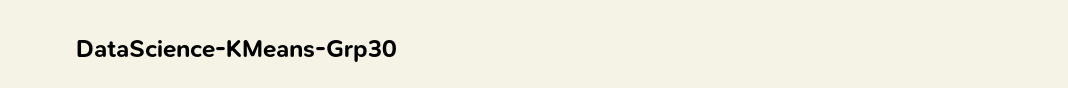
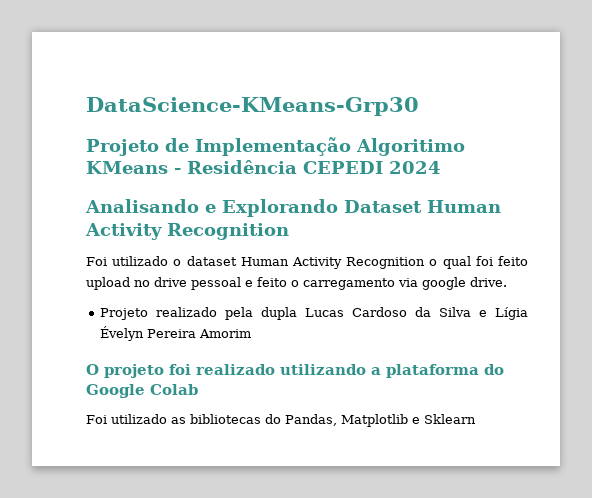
(397, 50) none -> [86,137,465,156] [86,160,441,174] [85,199,501,217] [85,223,289,240] [86,256,528,269] [86,277,507,290] [100,307,528,320] [100,326,252,341] [86,364,504,378] [86,384,198,398] [86,414,476,427] // Projeto de Implementação Algoritimo KMeans - Residência CEPEDI 2024 // Analisando e Explorando Dataset Human Activity Recognition // Foi utilizado o dataset Human Activity Recognition o qual foi feito upload no drive pessoal e feito o carregamento via google drive. // Projeto realizado pela dupla Lucas Cardoso da Silva e Lígia Évelyn Pereira Amorim // O projeto foi realizado utilizando a plataforma do Google Colab // Foi utilizado as bibliotecas do Pandas, Matplotlib e Sklearn

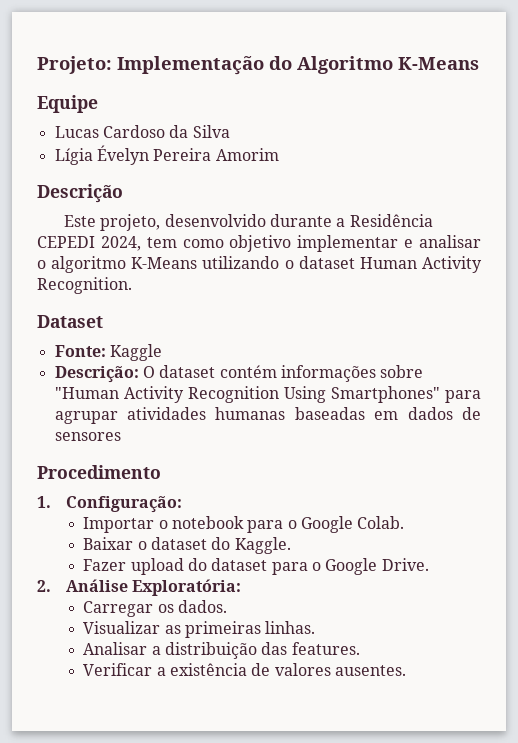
[86,97,419,116] [86,137,465,156] [86,160,441,174] [85,199,501,217] [85,223,289,240] [86,256,528,269] [86,277,507,290] [100,307,298,320] DataScience-KMeans-Grp30 // Projeto de Implementação Algoritimo KMeans - Residência CEPEDI 2024 // Analisando e Explorando Dataset Human Activity Recognition // Foi utilizado o dataset Human Activity Recognition o qual foi feito upload no drive pessoal e feito o carregamento via google drive. // Projeto realizado pela dupla -> [37,56,479,75] [37,95,98,113] Projeto: Implementação do Algoritmo K-Means // Equipe //
[479,310,488,317] e -> (230, 131) //
[86,364,504,378] [86,384,198,398] [86,414,476,427] O projeto foi realizado utilizando a plataforma do Google Colab // Foi utilizado as bibliotecas do Pandas, Matplotlib e Sklearn -> [37,184,123,203] [63,214,433,231] [37,235,481,252] [37,256,483,273] [37,277,132,294] [37,315,103,328] [54,344,162,361] [54,365,424,383] [54,386,481,403] [54,407,481,424] [54,432,121,441] [37,465,161,479] [37,496,182,513] [83,516,405,533] [83,537,291,554] [83,558,429,575] [37,579,242,596] [83,600,228,617] [83,621,316,638] [83,642,360,659] [83,663,407,676] Descrição // Este projeto, desenvolvido durante a Residência CEPEDI 2024, tem como objetivo implementar e analisar o algoritmo K-Means utilizando o dataset Human Activity Recognition. // Dataset // Fonte: Kaggle // Descrição: O dataset contém informações sobre "Human Activity Recognition Using Smartphones" para agrupar atividades humanas baseadas em dados de sensores // Procedimento // 1. Configuração: // Importar o notebook para o Google Colab. // Baixar o dataset do Kaggle. // Fazer upload do dataset para o Google Drive. // 2. Análise Exploratória: // Carregar os dados. // Visualizar as primeiras linhas. // Analisar a distribuição das features. // Verificar a existência de valores ausentes.

